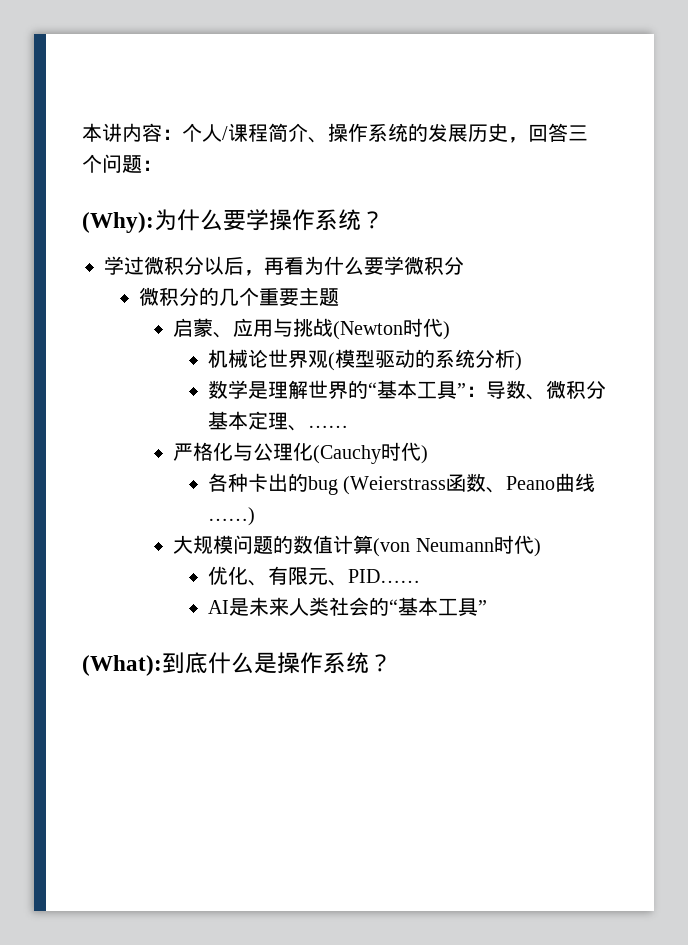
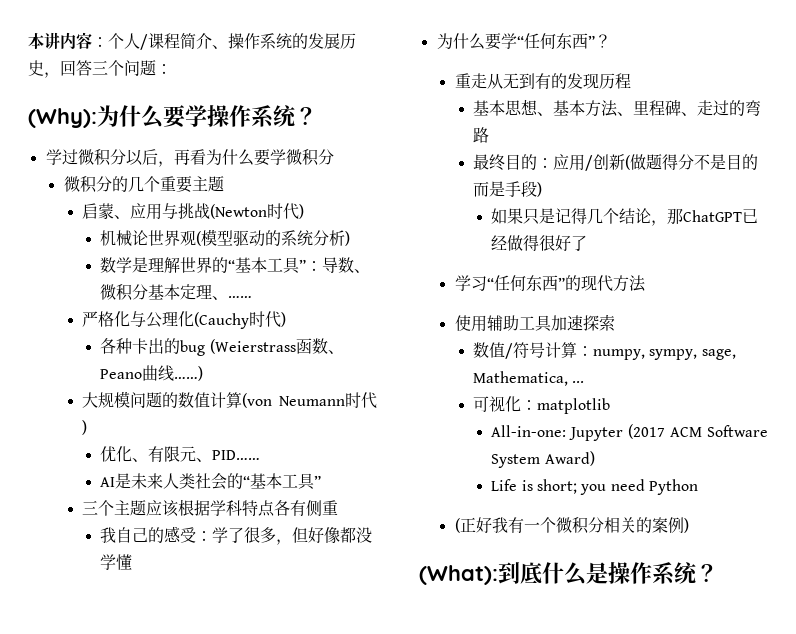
(487, 607) none -> [82,499,339,517] [100,526,373,545] [100,554,133,570] [436,33,611,50] [454,73,631,89] [473,99,762,117] [473,127,490,143] [473,154,759,171] [473,181,543,197] [491,208,759,226] [491,235,588,251] [454,275,646,292] [454,314,615,332] [473,342,736,360] [473,371,585,386] [473,396,611,414] [491,424,768,441] [491,451,595,468] [491,479,698,495] [454,517,689,534] // 三个主题应该根据学科特点各有侧重 // 我自己的感受：学了很多，但好像都没学懂 // 为什么要学“任何东西”？ // 重走从无到有的发现历程 // 基本思想、基本方法、里程碑、走过的弯路 // 最终目的：应用/创新(做题得分不是目的而是手段) // 如果只是记得几个结论，那ChatGPT已经做得很好了 // 学习“任何东西”的现代方法 // 使用辅助工具加速探索 // 数值/符号计算：numpy, sympy, sage, Mathematica, ... // 可视化：matplotlib // All-in-one: Jupyter (2017 ACM Software System Award) // Life is short; you need Python // (正好我有一个微积分相关的案例)

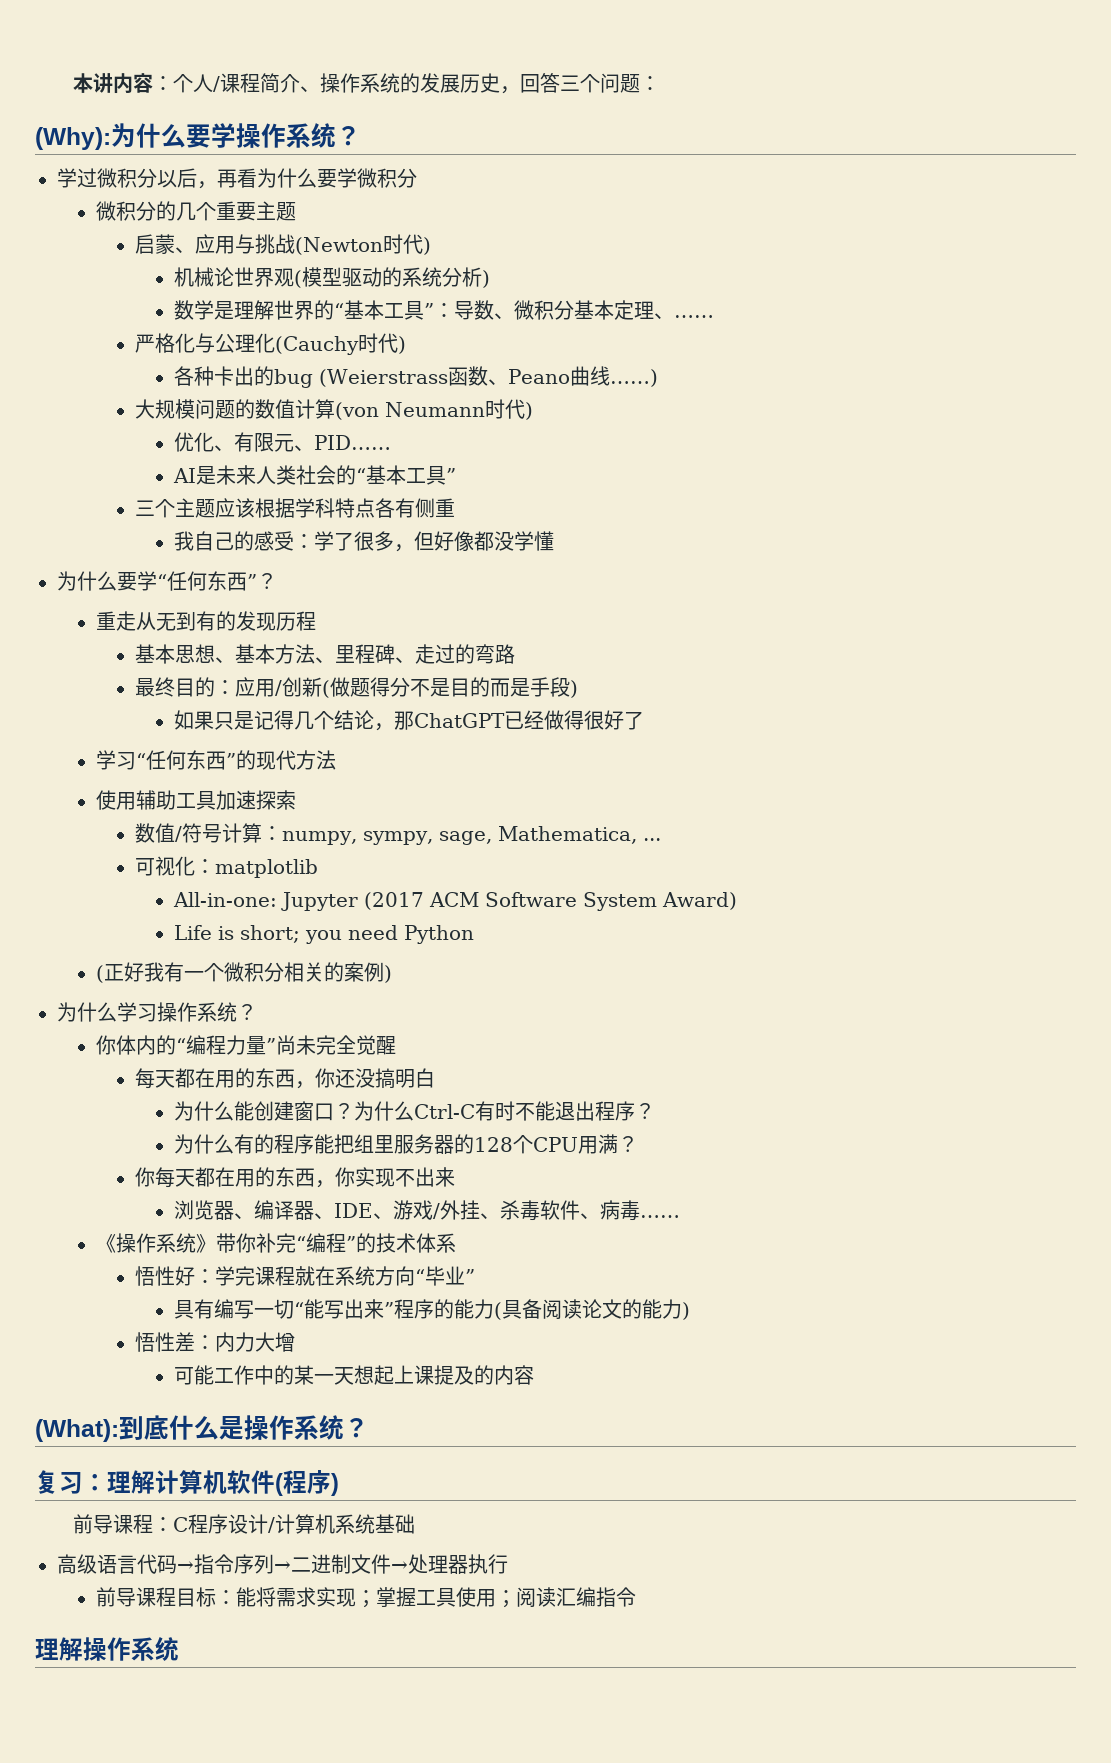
(689, 525) none -> [57,1002,257,1022] [96,1035,397,1055] [135,1068,436,1089] [174,1101,656,1121] [174,1134,639,1154] [135,1167,456,1188] [174,1200,681,1221] [96,1233,457,1253] [135,1266,476,1286] [174,1299,691,1320] [135,1332,296,1352] [174,1365,535,1385] // 为什么学习操作系统？ // 你体内的“编程力量”尚未完全觉醒 // 每天都在用的东西，你还没搞明白 // 为什么能创建窗口？为什么Ctrl-C有时不能退出程序？ // 为什么有的程序能把组里服务器的128个CPU用满？ // 你每天都在用的东西，你实现不出来 // 浏览器、编译器、IDE、游戏/外挂、杀毒软件、病毒…… // 《操作系统》带你补完“编程”的技术体系 // 悟性好：学完课程就在系统方向“毕业” // 具有编写一切“能写出来”程序的能力(具备阅读论文的能力) // 悟性差：内力大增 // 可能工作中的某一天想起上课提及的内容
(718, 573) none -> [35,1470,339,1496] [73,1514,416,1534] [57,1554,508,1574] [96,1587,637,1608] [35,1637,179,1661] // 复习：理解计算机软件(程序) // 前导课程：C程序设计/计算机系统基础 // 高级语言代码→指令序列→二进制文件→处理器执行 // 前导课程目标：能将需求实现；掌握工具使用；阅读汇编指令 // 理解操作系统

